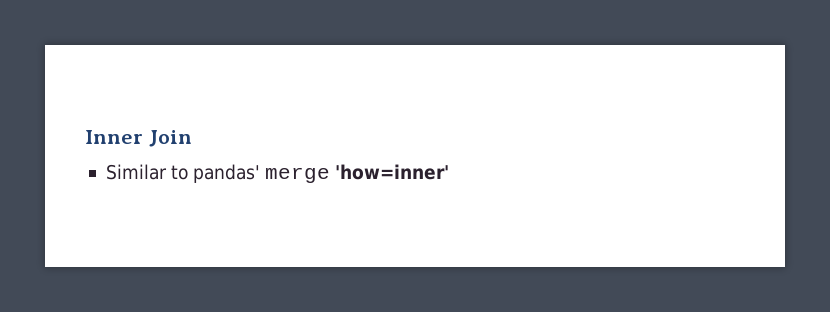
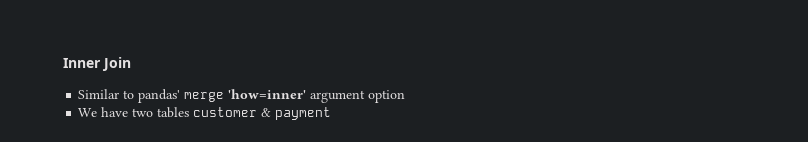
(450, 172) none -> [310,90,406,103] [78,107,332,120] argument option // We have two tables customer & payment

